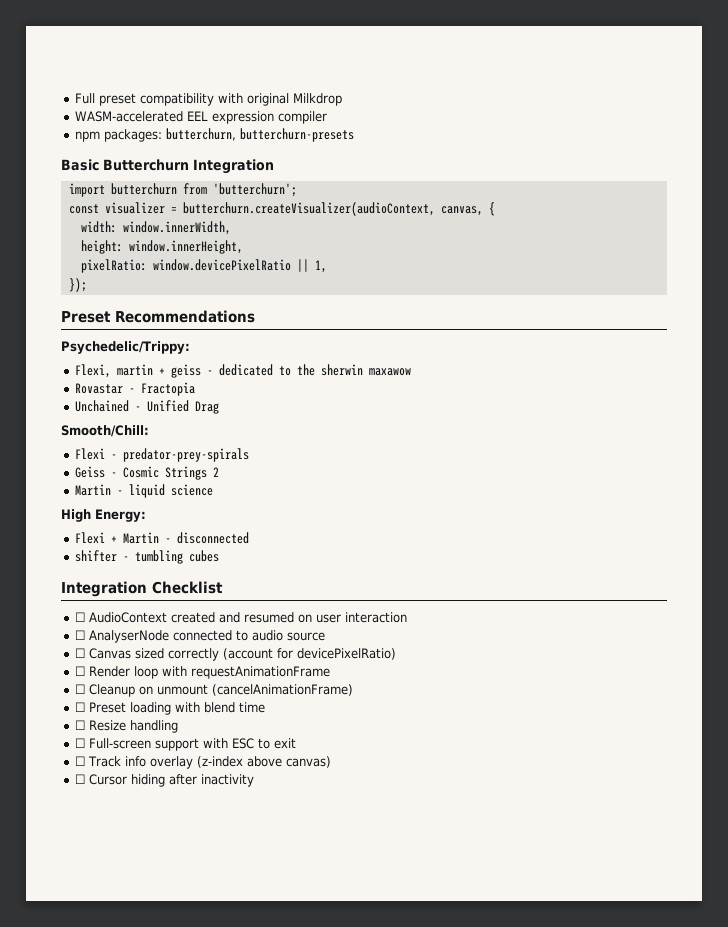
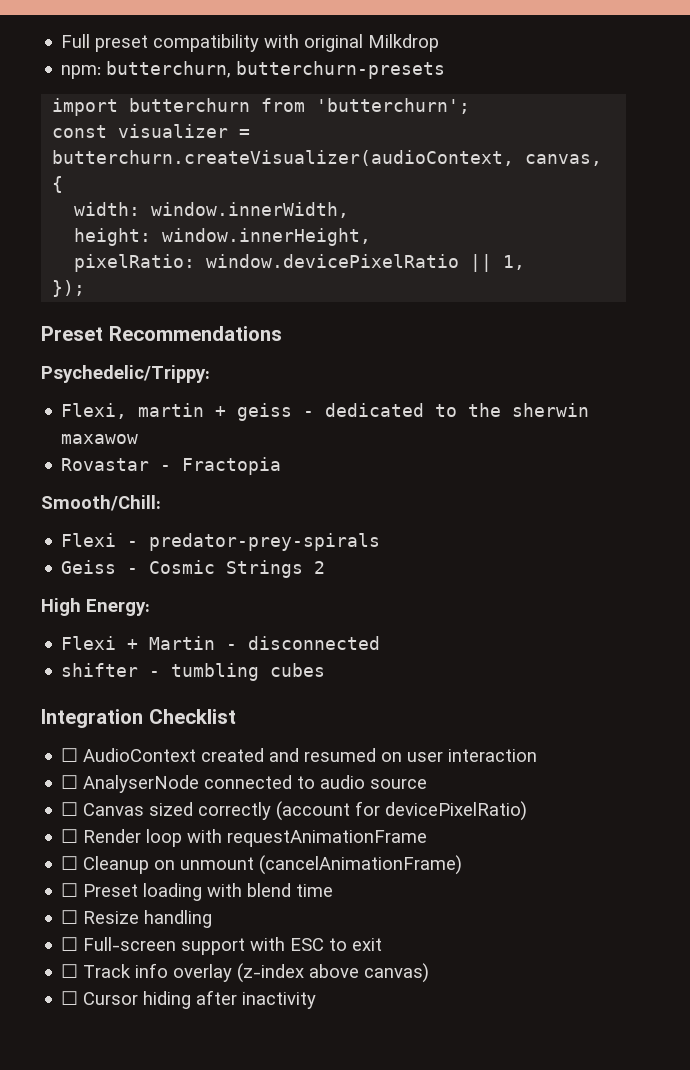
[75,111,328,124] [75,129,163,142] WASM-accelerated EEL expression compiler // npm packages: -> [61,65,102,79] npm:
[61,159,274,174] // Basic Butterchurn Integration -> (446, 70) none
[75,400,220,414] // Unchained - Unified Drag -> (282, 466) none
[75,484,214,498] // Martin - liquid science -> (326, 567) none

